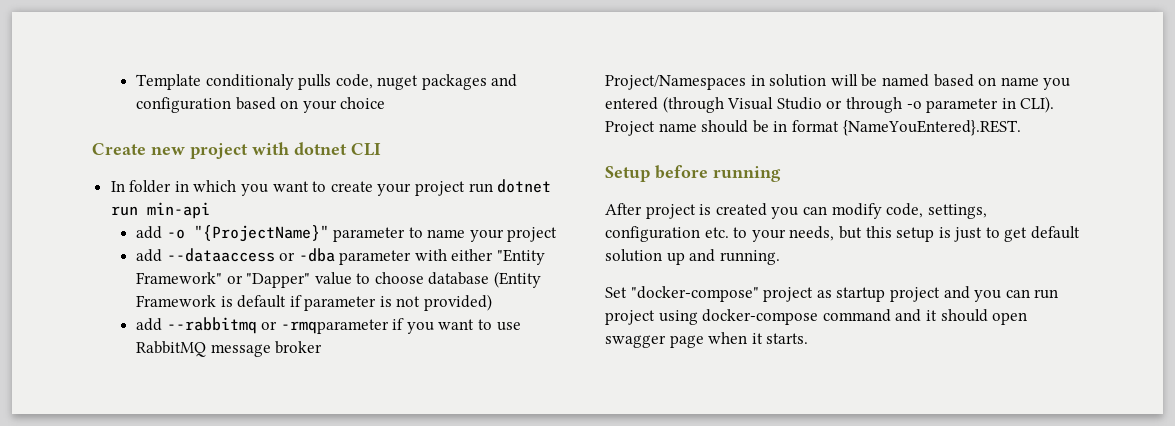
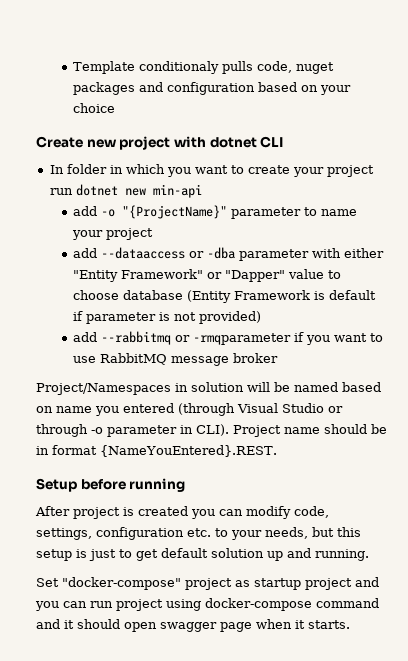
[110,206,138,216] run -> [124,188,146,196] new

